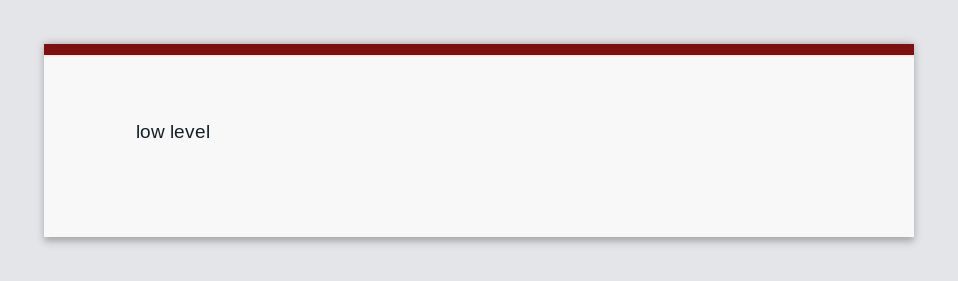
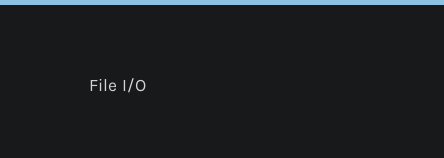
[136,125,211,138] low level -> [89,78,146,93] File I/O

